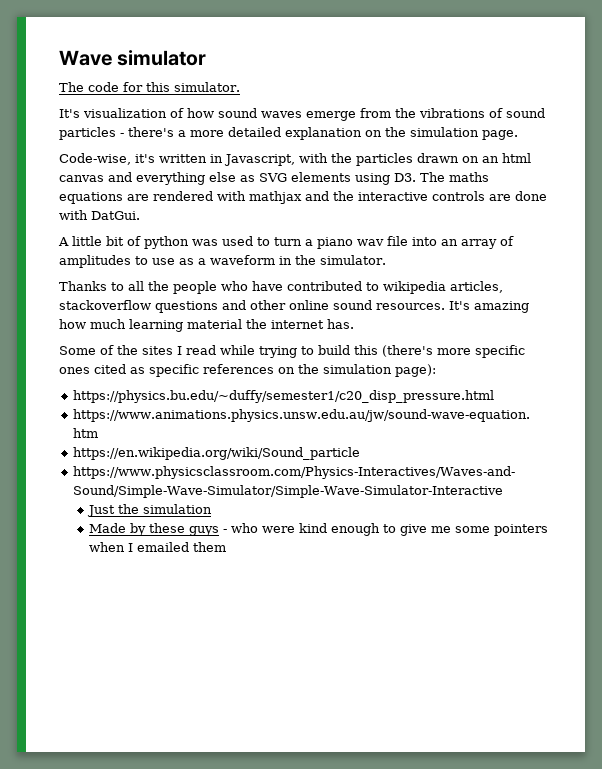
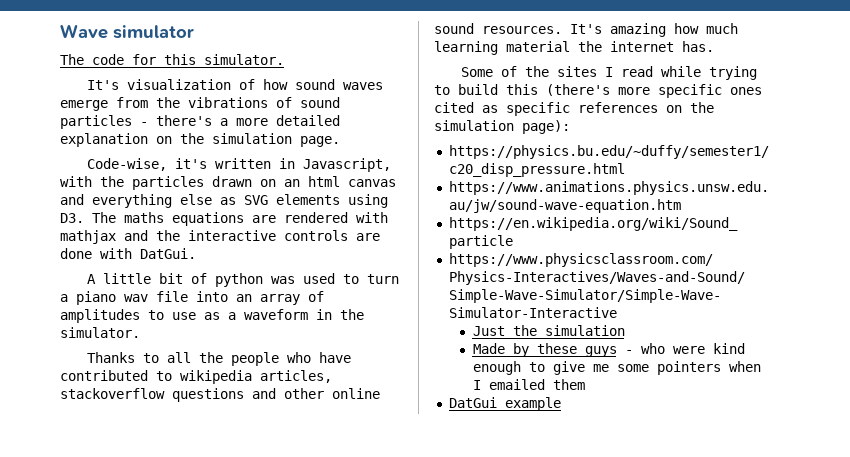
(227, 547) none -> [448,397,561,411] // DatGui example

